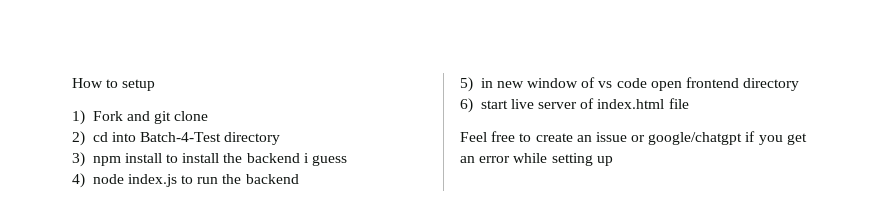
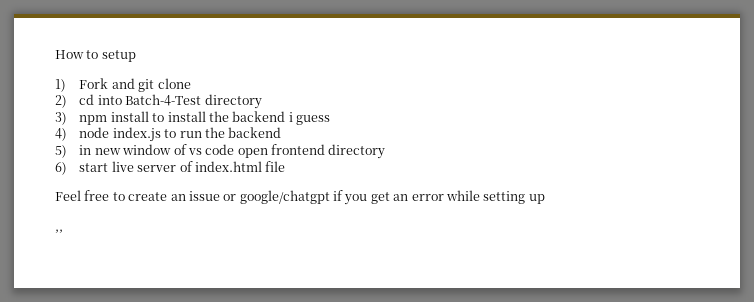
(613, 161) none -> [55,229,63,233] // ,,

